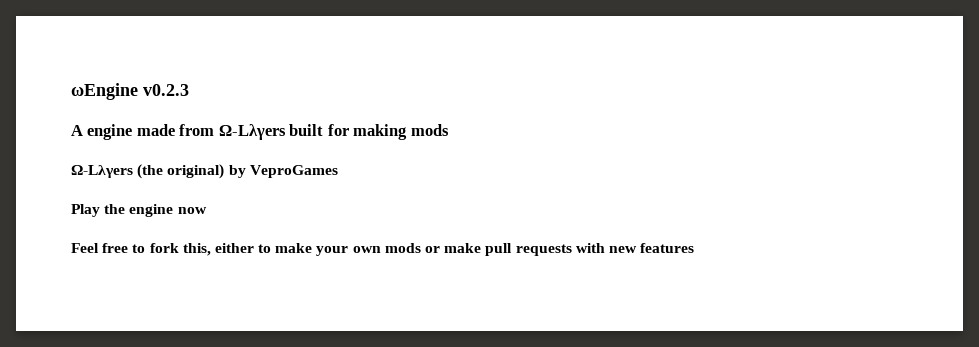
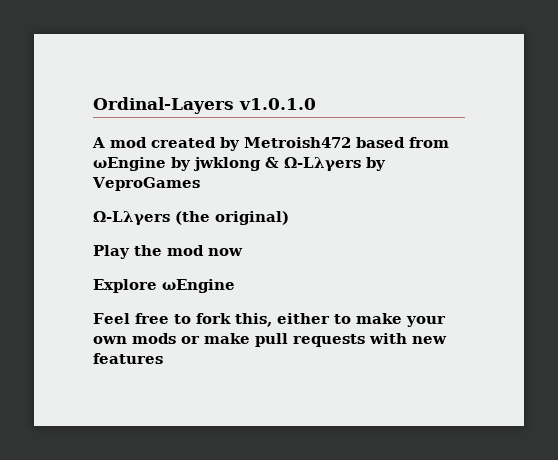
[71,83,189,100] ωEngine v0.2.3 -> [93,97,316,114] Ordinal-Layers v1.0.1.0
[87,124,449,140] engine made from Ω-Lλγers built for making mods -> [110,137,449,151] [93,156,386,172] [92,177,200,191] mod created by Metroish472 based from ωEngine by jwklong & Ω-Lλγers by VeproGames
[228,165,338,178] by VeproGames -> (289, 218) none
[129,204,174,217] engine -> [167,245,204,256] mod
(207, 210) none -> [93,279,235,293] // Explore ωEngine

